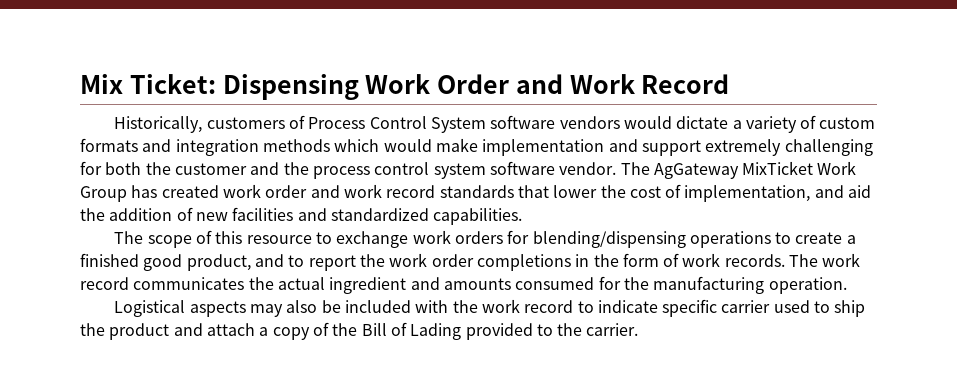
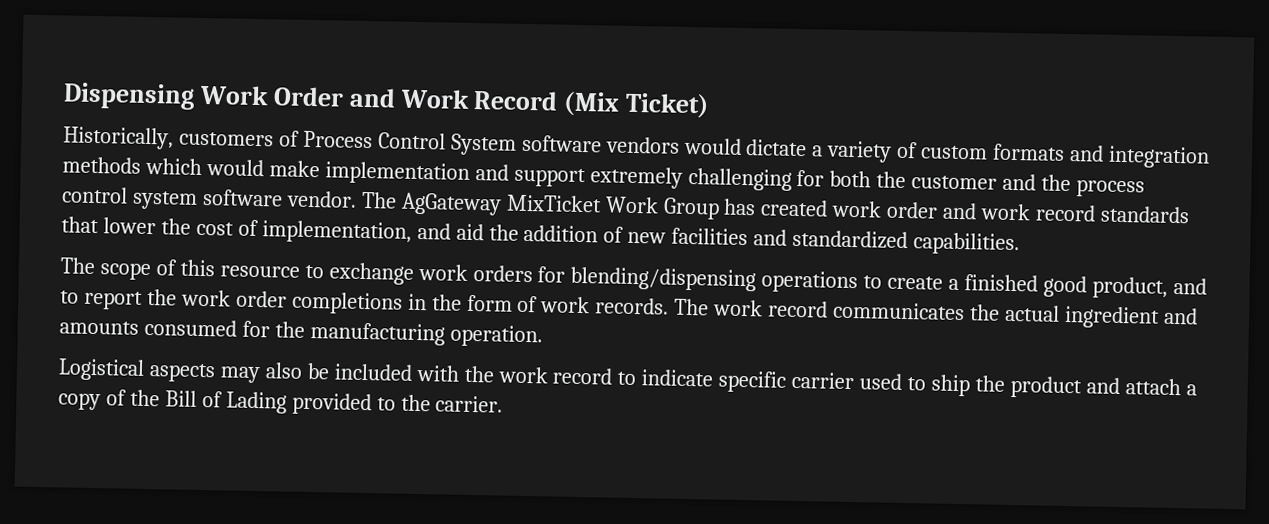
[80,74,216,94] Mix Ticket: -> (63, 96) none
(730, 84) none -> [563,91,711,119] (Mix Ticket)

